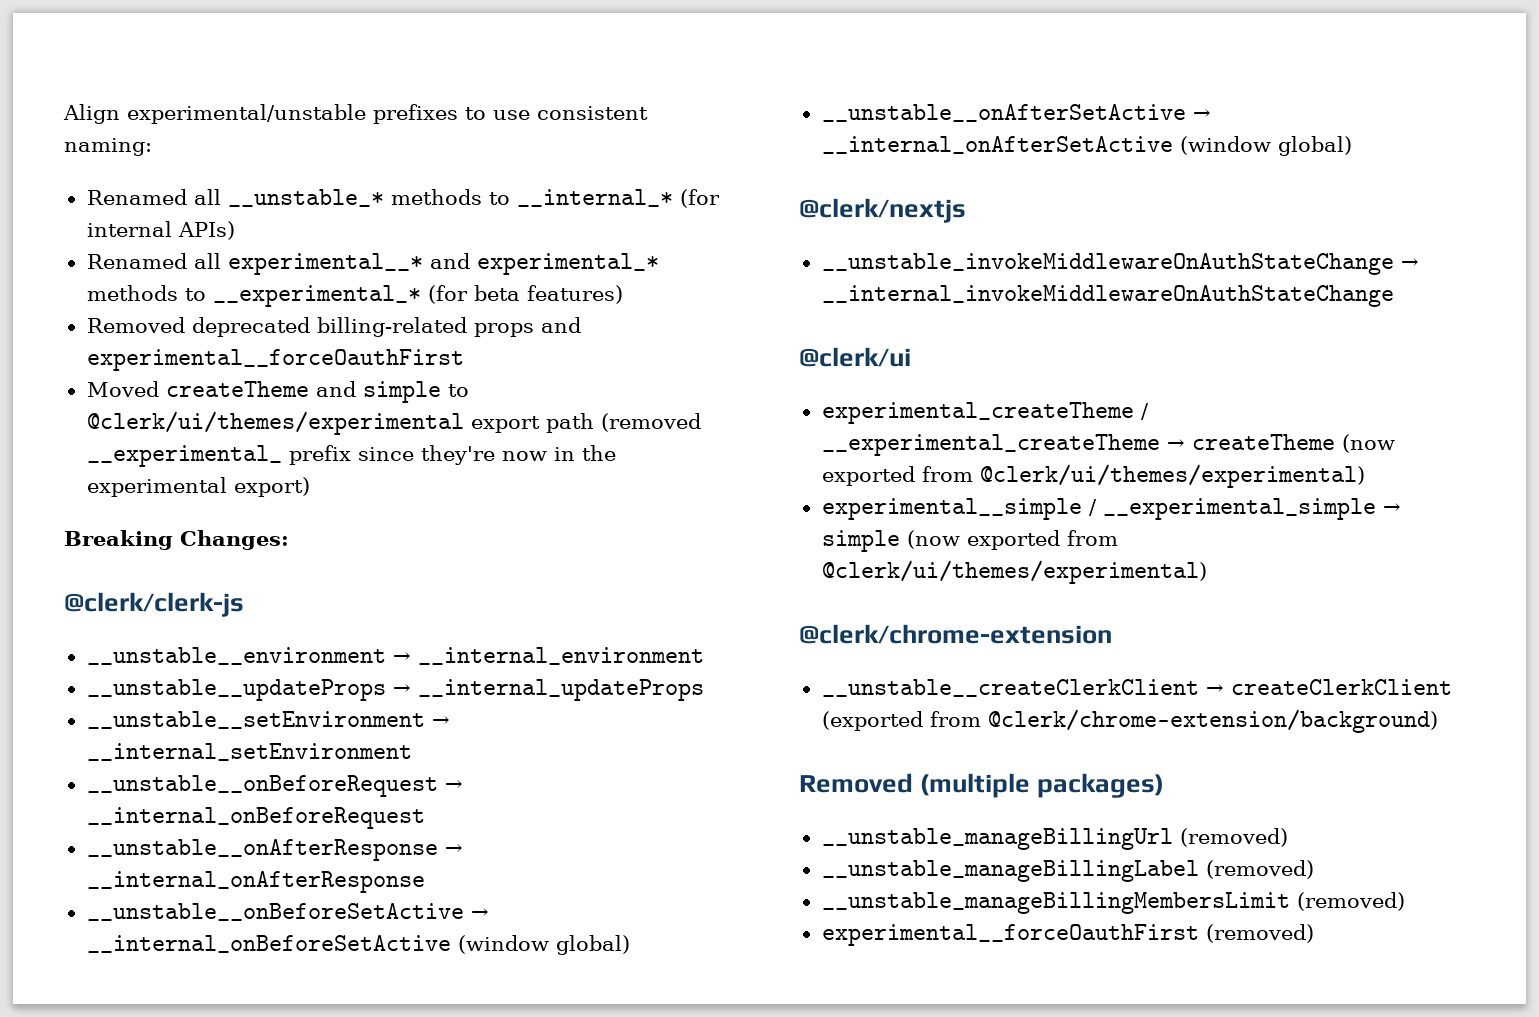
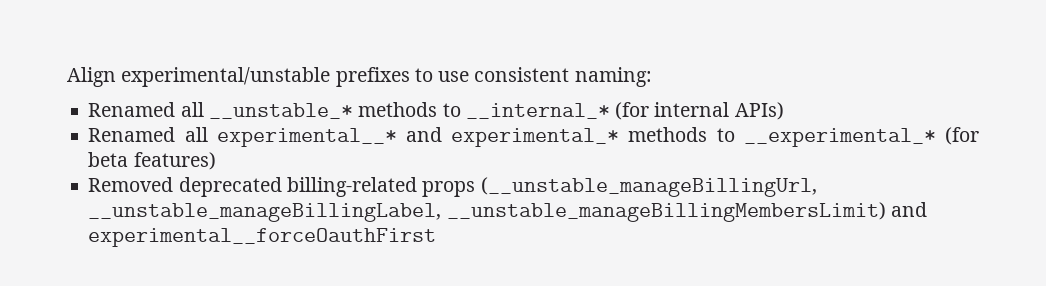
(534, 330) none -> [480,177,817,197] [88,202,886,222] (__unstable_manageBillingUrl, __unstable_manageBillingLabel, __unstable_manageBillingMembersLimit)
[86,381,469,403] [86,411,701,435] [86,445,616,467] [86,477,310,497] [64,530,289,550] [64,592,244,617] [86,647,704,665] [86,679,704,701] [86,711,450,729] [86,743,412,761] [86,775,463,797] [86,807,425,829] [86,839,463,861] [86,871,425,893] [86,903,489,921] [86,935,630,955] [821,104,1211,122] [821,136,1352,156] [799,198,966,223] [821,253,1419,275] [821,285,1394,307] [799,347,911,367] [821,402,1149,424] [821,434,1395,456] [821,464,1365,488] [821,498,1401,520] [821,530,1118,552] [821,560,1207,584] [799,624,1112,644] [821,679,1452,697] [821,709,1438,733] [799,773,1165,798] [821,828,1288,850] [821,860,1314,882] [821,892,1405,914] [821,924,1314,946] // Moved createTheme and simple to @clerk/ui/themes/experimental export path (removed __experimental_ prefix since they're now in the experimental export) // Breaking Changes: // @clerk/clerk-js // __unstable__environment → __internal_environment // __unstable__updateProps → __internal_updateProps // __unstable__setEnvironment → __internal_setEnvironment // __unstable__onBeforeRequest → __internal_onBeforeRequest // __unstable__onAfterResponse → __internal_onAfterResponse // __unstable__onBeforeSetActive → __internal_onBeforeSetActive (window global) // __unstable__onAfterSetActive → __internal_onAfterSetActive (window global) // @clerk/nextjs // __unstable_invokeMiddlewareOnAuthStateChange → __internal_invokeMiddlewareOnAuthStateChange // @clerk/ui // experimental_createTheme / __experimental_createTheme → createTheme (now exported from @clerk/ui/themes/experimental) // experimental__simple / __experimental_simple → simple (now exported from @clerk/ui/themes/experimental) // @clerk/chrome-extension // __unstable__createClerkClient → createClerkClient (exported from @clerk/chrome-extension/background) // Removed (multiple packages) // __unstable_manageBillingUrl (removed) // __unstable_manageBillingLabel (removed) // __unstable_manageBillingMembersLimit (removed) // experimental__forceOauthFirst (removed) -> (437, 237) none

